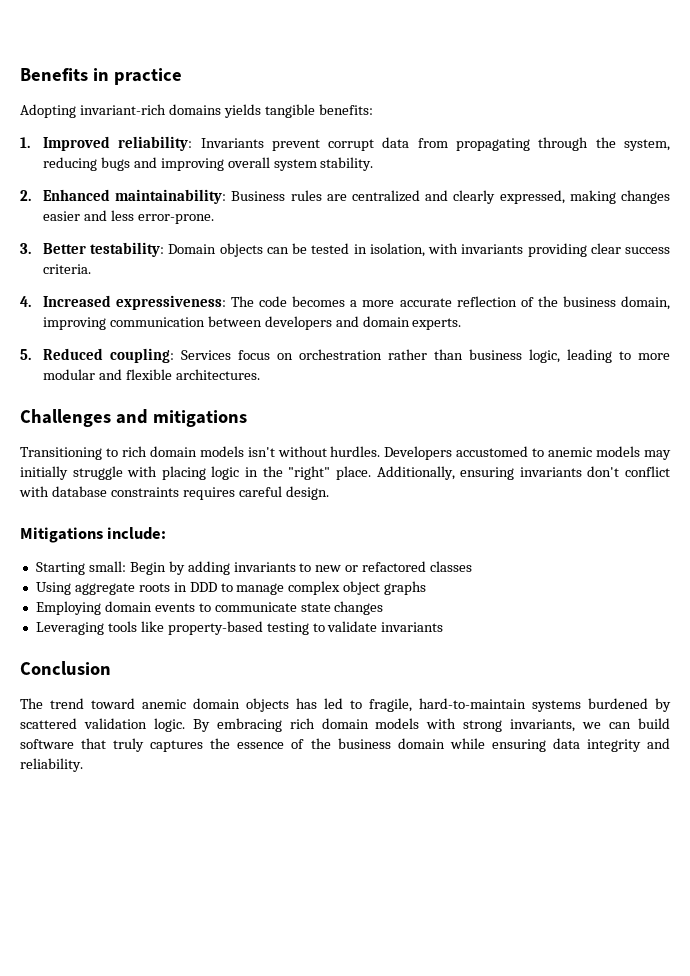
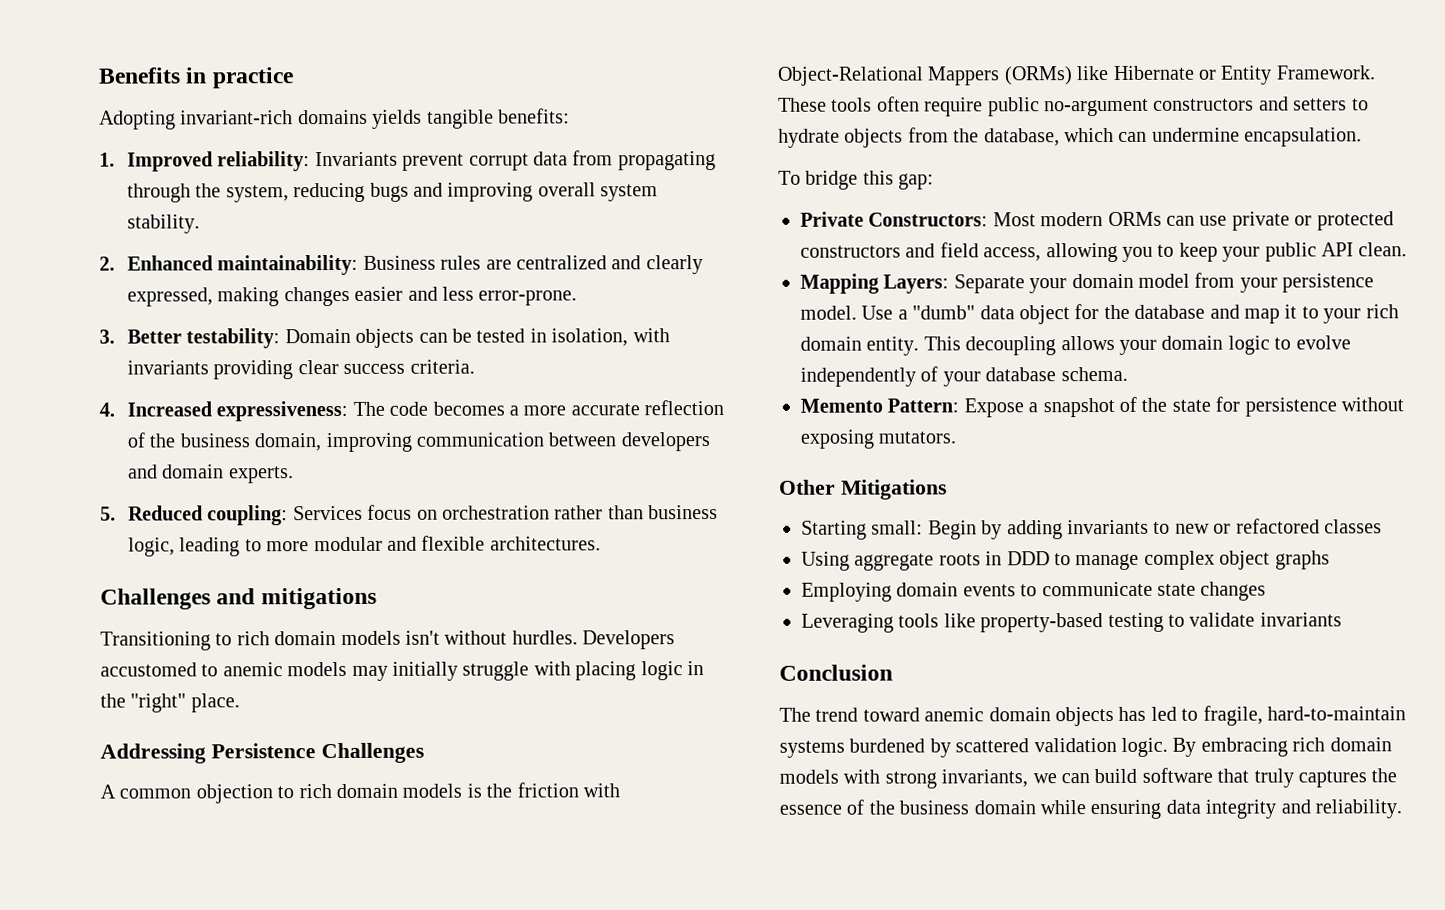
[376,466,671,480] [19,486,329,500] Additionally, ensuring invariants don't conflict with database constraints requires careful design. // -> [100,742,424,764] [100,782,620,804] [777,65,1376,86] [778,96,1369,117] [778,127,1363,148] [778,170,935,190] [800,211,1394,231] [800,242,1408,263] [800,272,1375,294] [800,304,1399,325] [800,335,1351,356] [800,366,1128,387] [800,396,1404,418] [800,429,957,449] [779,479,836,495] // Addressing Persistence Challenges // A common objection to rich domain models is the friction with Object-Relational Mappers (ORMs) like Hibernate or Entity Framework. These tools often require public no-argument constructors and setters to hydrate objects from the database, which can undermine encapsulation. // To bridge this gap: // Private Constructors: Most modern ORMs can use private or protected constructors and field access, allowing you to keep your public API clean. // Mapping Layers: Separate your domain model from your persistence model. Use a "dumb" data object for the database and map it to your rich domain entity. This decoupling allows your domain logic to evolve independently of your database schema. // Memento Pattern: Expose a snapshot of the state for persistence without exposing mutators. // Other
[107,527,167,540] include: -> (947, 489) none

